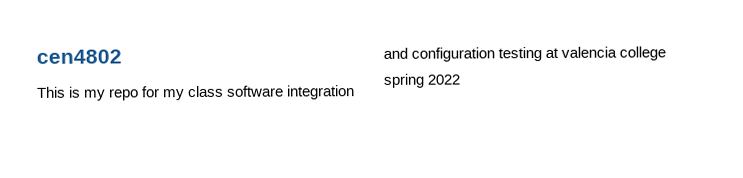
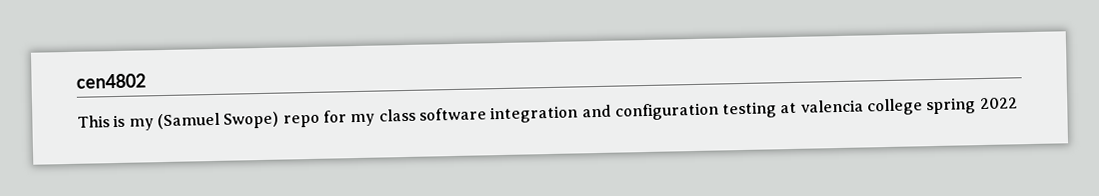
(107, 95) none -> [156,111,280,130] (Samuel Swope)

